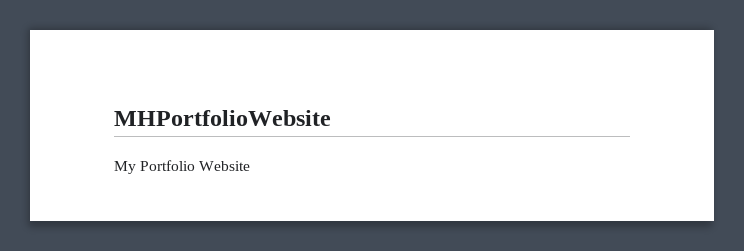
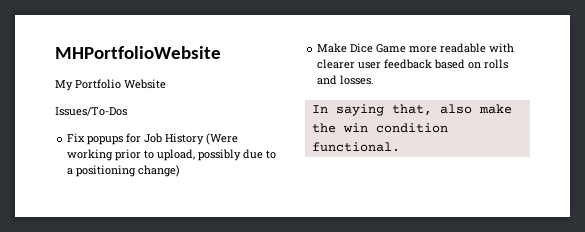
(251, 166) none -> [55,107,127,116] [67,133,239,145] [67,149,277,161] [67,165,181,177] [317,43,515,53] [317,59,509,69] [317,75,375,85] [311,104,512,116] [311,123,448,133] [311,142,400,152] // Issues/To-Dos // Fix popups for Job History (Were working prior to upload, possibly due to a positioning change) // Make Dice Game more readable with clearer user feedback based on rolls and losses. // In saying that, also make the win condition functional.

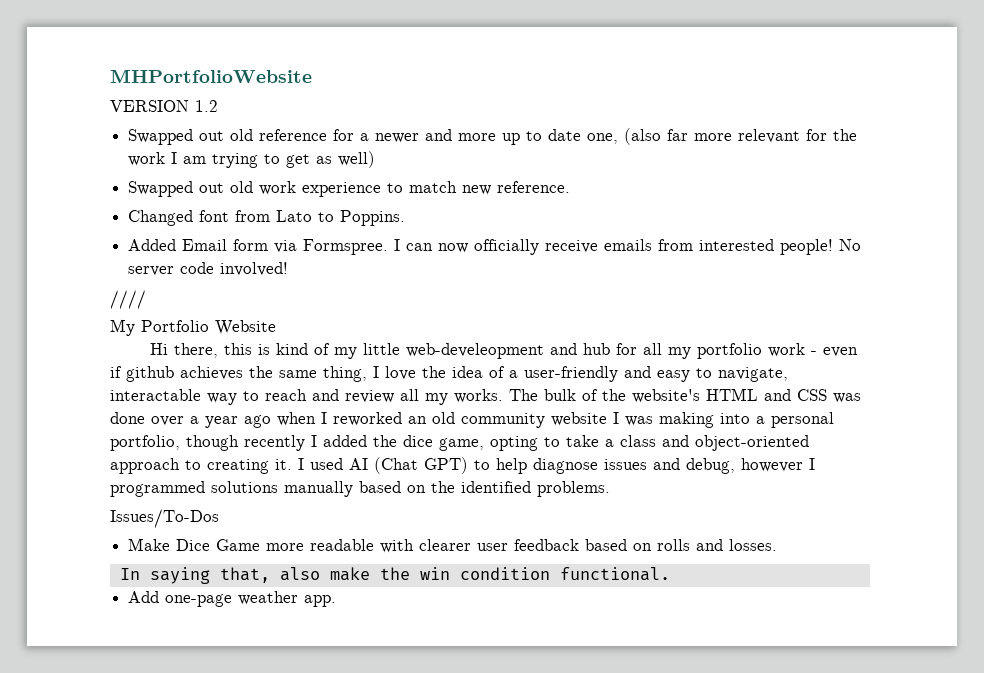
[55,79,166,91] [55,107,127,116] [67,133,239,145] [67,149,277,161] [67,165,181,177] My Portfolio Website // Issues/To-Dos // Fix popups for Job History (Were working prior to upload, possibly due to a positioning change) -> [110,100,218,112] [128,128,858,145] [128,151,376,168] [128,181,571,197] [128,210,406,226] [128,239,862,255] [128,262,289,276] [110,290,146,309] [110,319,276,336] [150,343,859,359] [110,366,788,382] [110,388,861,405] [110,412,834,428] [110,435,809,451] [110,457,815,474] [110,481,610,497] [110,509,219,528] VERSION 1.2 // Swapped out old reference for a newer and more up to date one, (also far more relevant for the work I am trying to get as well) // Swapped out old work experience to match new reference. // Changed font from Lato to Poppins. // Added Email form via Formspree. I can now officially receive emails from interested people! No server code involved! // //// // My Portfolio Website // Hi there, this is kind of my little web-develeopment and hub for all my portfolio work - even if github achieves the same thing, I love the idea of a user-friendly and easy to navigate, interactable way to reach and review all my works. The bulk of the website's HTML and CSS was done over a year ago when I reworked an old community website I was making into a personal portfolio, though recently I added the dice game, opting to take a class and object-oriented approach to creating it. I used AI (Chat GPT) to help diagnose issues and debug, however I programmed solutions manually based on the identified problems. // Issues/To-Dos
(400, 147) none -> [128,591,337,607] // Add one-page weather app.

